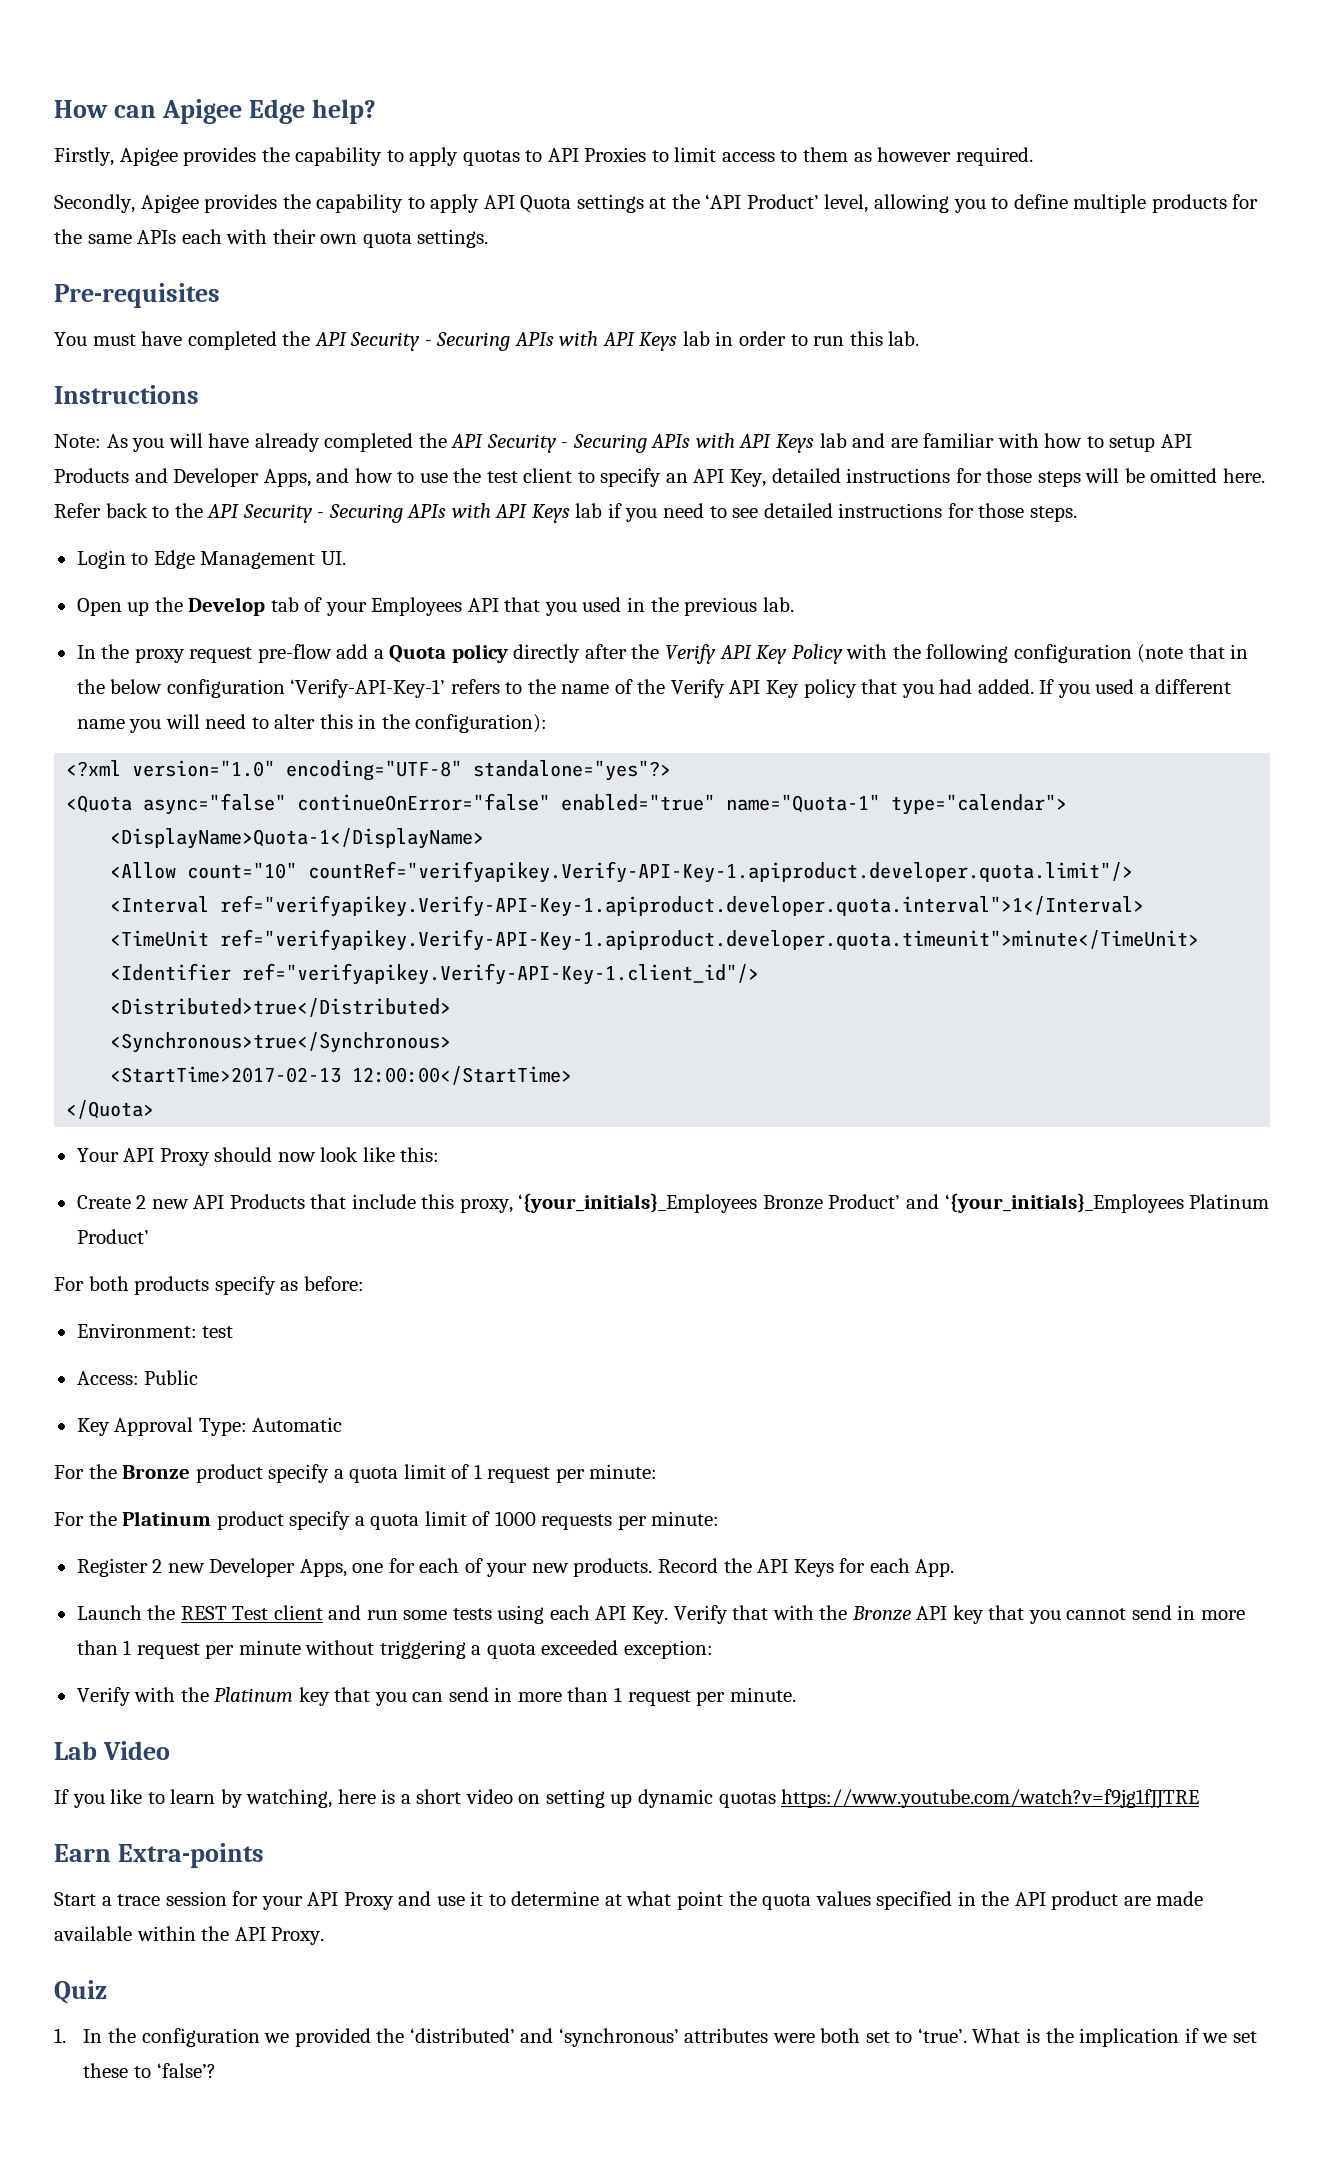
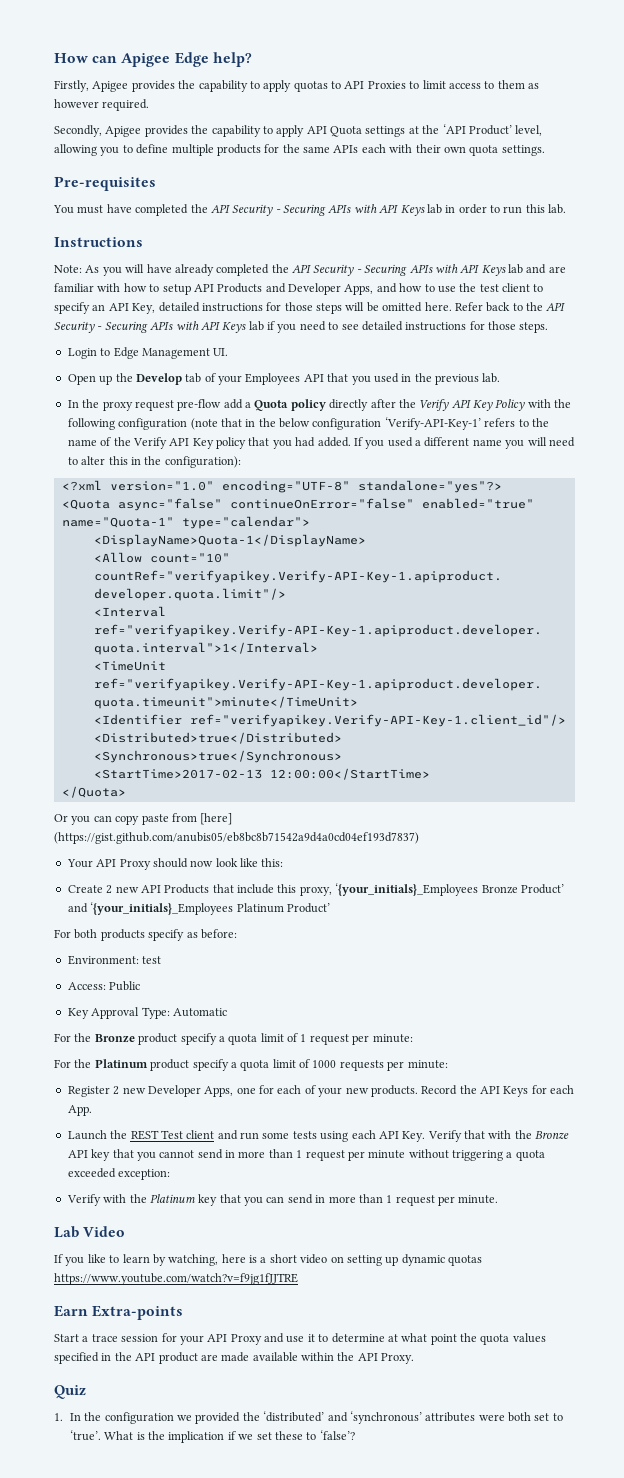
(155, 1109) none -> [54,813,233,825] [54,832,419,844] // Or you can copy paste from [here] (https://gist.github.com/anubis05/eb8bc8b71542a9d4a0cd04ef193d7837)

